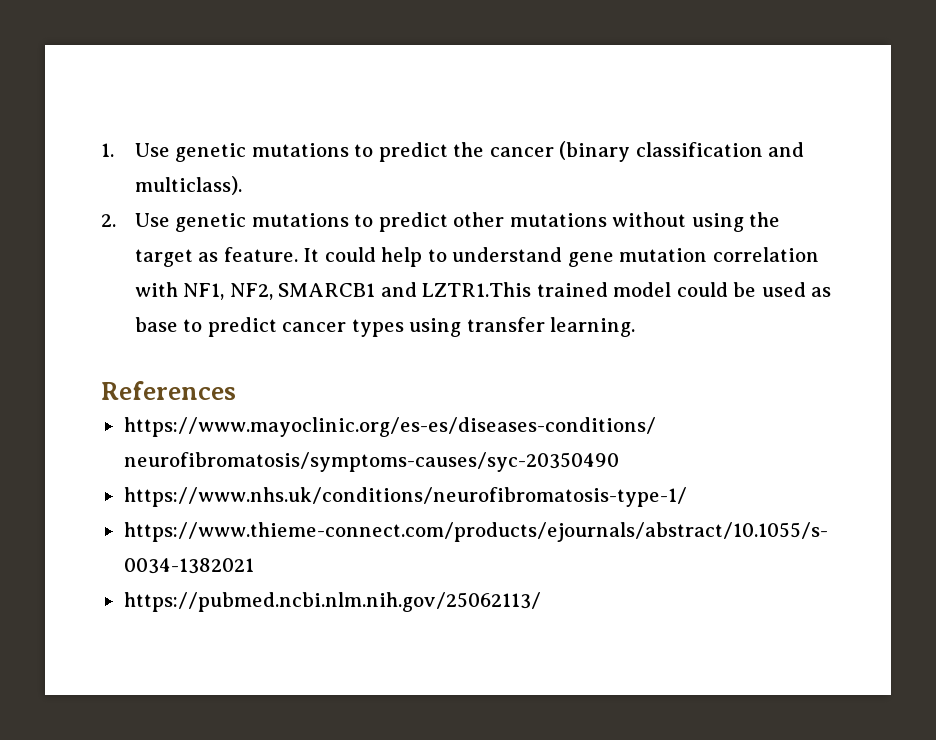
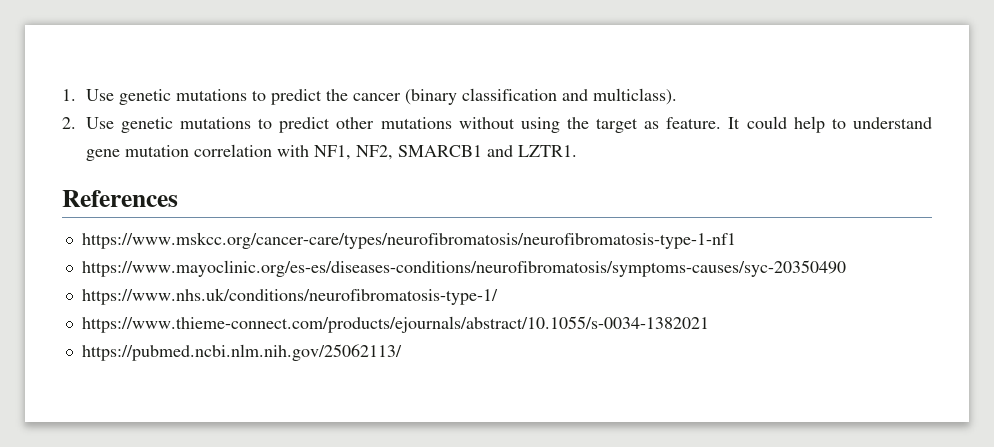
[422,282,832,297] [134,317,636,337] LZTR1.This trained model could be used as base to predict cancer types using transfer learning. -> [517,145,577,157] LZTR1.
(236, 390) none -> [81,232,736,249] // https://www.mskcc.org/cancer-care/types/neurofibromatosis/neurofibromatosis-type-1-nf1

